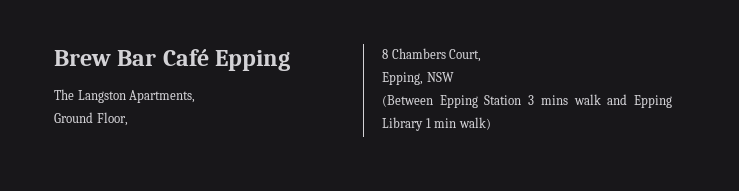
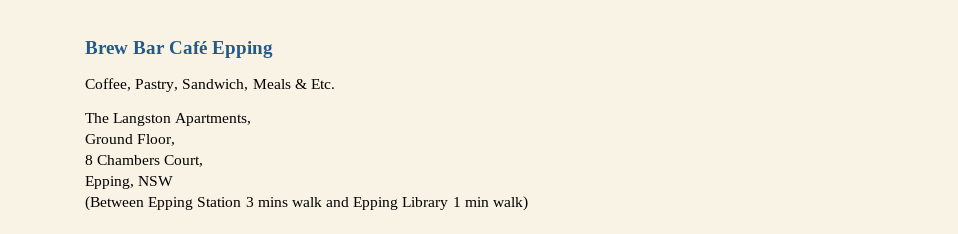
(291, 60) none -> [85,78,335,92] // Coffee, Pastry, Sandwich, Meals & Etc.

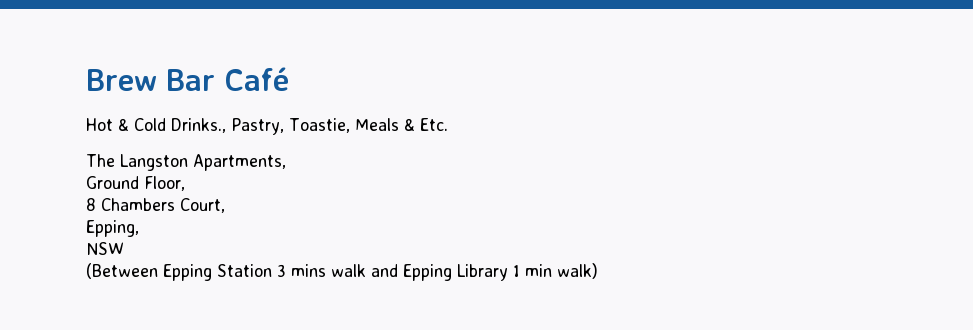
[212,41,274,58] [85,78,249,92] Epping // Coffee, Pastry, Sandwich, -> [86,118,350,135] // Hot & Cold Drinks., Pastry, Toastie,
(134, 182) none -> (139, 228) //

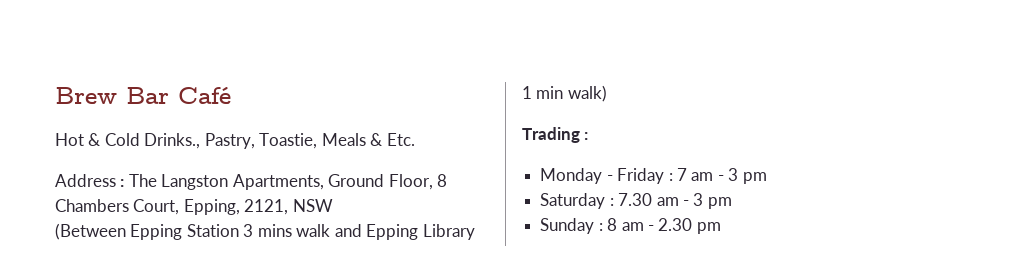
(448, 124) none -> [55,174,125,187] Address :
(286, 162) // -> (324, 182) none
(185, 183) // -> (433, 182) none
(225, 205) // -> (180, 207) none
(139, 228) // -> [244,199,289,215] 2121,
(598, 271) none -> [522,127,589,143] [540,168,767,184] [540,193,732,209] [540,218,721,234] // Trading : // Monday - Friday : 7 am - 3 pm // Saturday : 7.30 am - 3 pm // Sunday : 8 am - 2.30 pm

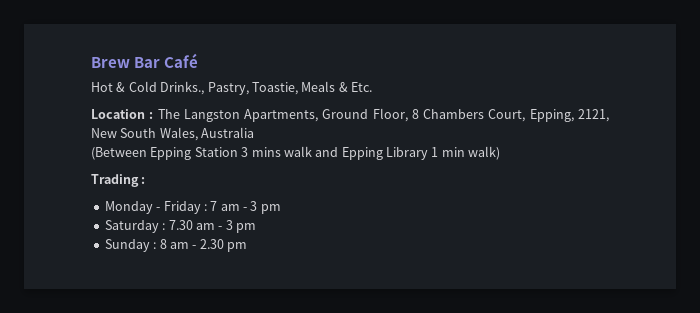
[55,174,116,187] Address -> [91,109,145,119] Location
[292,199,333,212] NSW -> [91,127,255,141] New South Wales, Australia

